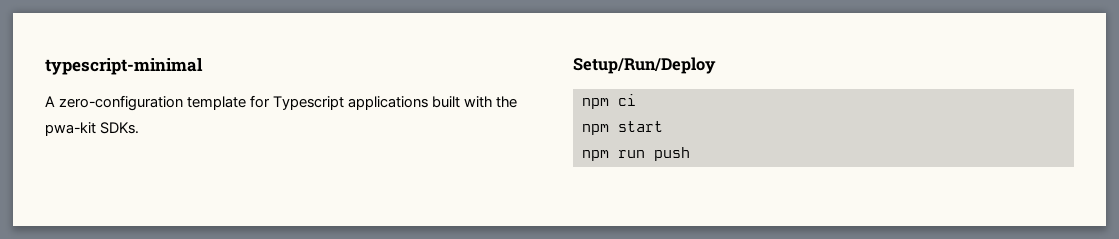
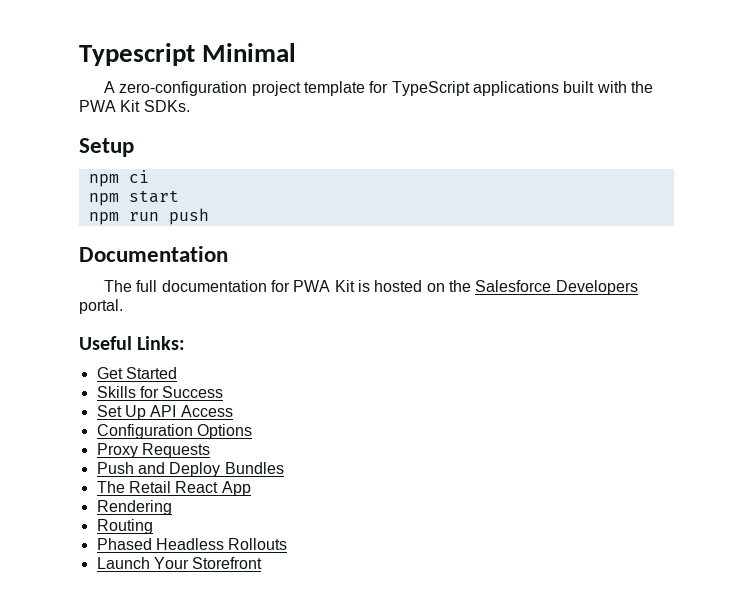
[45,58,203,75] typescript-minimal -> [79,43,297,66] Typescript Minimal
(184, 103) none -> [251,81,301,96] project
[273,96,345,110] Typescript -> [391,81,470,96] TypeScript
[45,122,96,136] pwa-kit -> [79,100,141,112] PWA Kit
[573,57,716,74] Setup/Run/Deploy -> [79,138,134,157] Setup
(690, 154) none -> [79,246,228,262] [103,280,638,295] [79,299,123,314] [79,336,186,350] [96,367,177,379] [96,386,224,398] [96,405,233,420] [96,424,252,439] [96,443,210,458] [96,462,284,477] [96,481,251,496] [96,500,172,515] [96,519,153,534] [96,538,288,550] [96,557,263,569] // Documentation // The full documentation for PWA Kit is hosted on the Salesforce Developers portal. // Useful Links: // Get Started // Skills for Success // Set Up API Access // Configuration Options // Proxy Requests // Push and Deploy Bundles // The Retail React App // Rendering // Routing // Phased Headless Rollouts // Launch Your Storefront

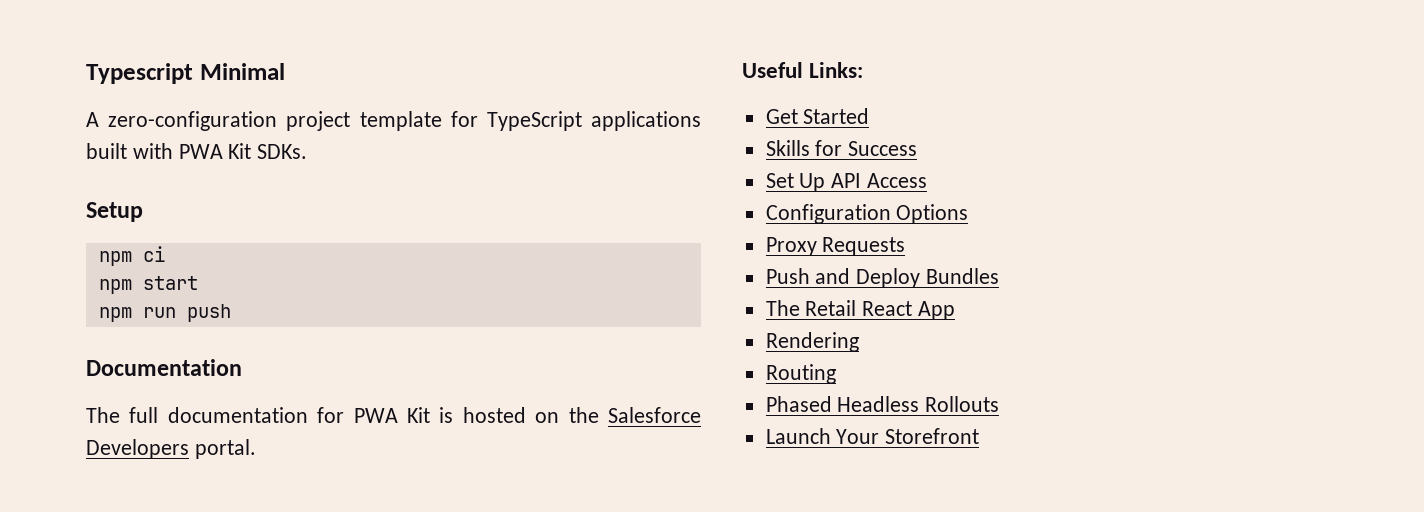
[630,81,653,93] the -> (173, 151) none

